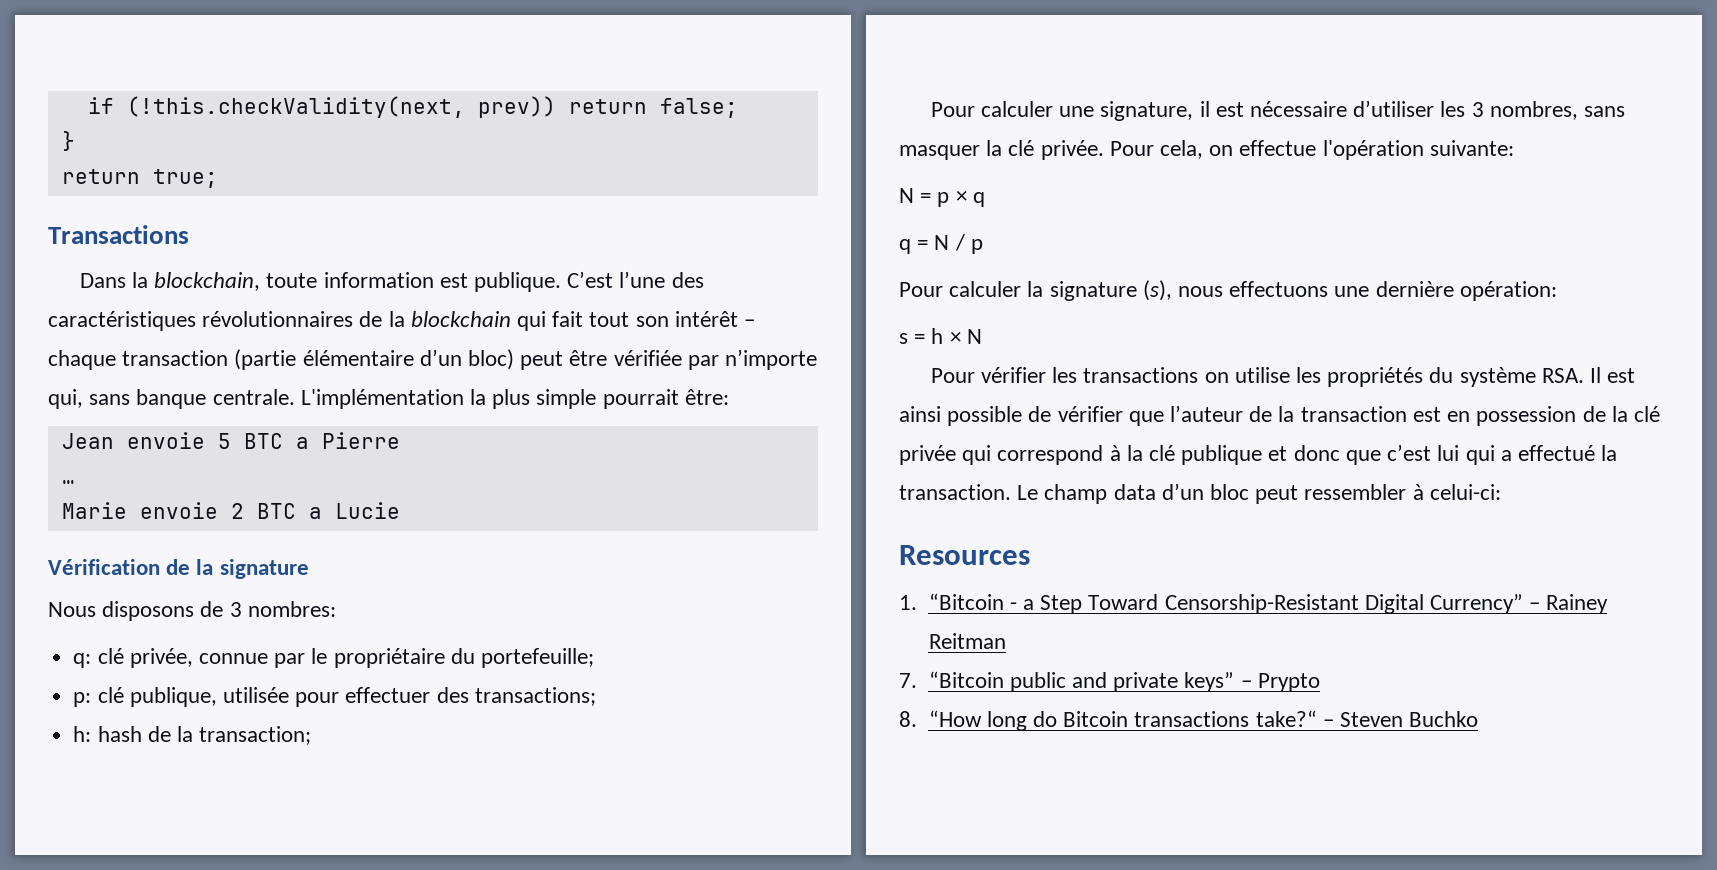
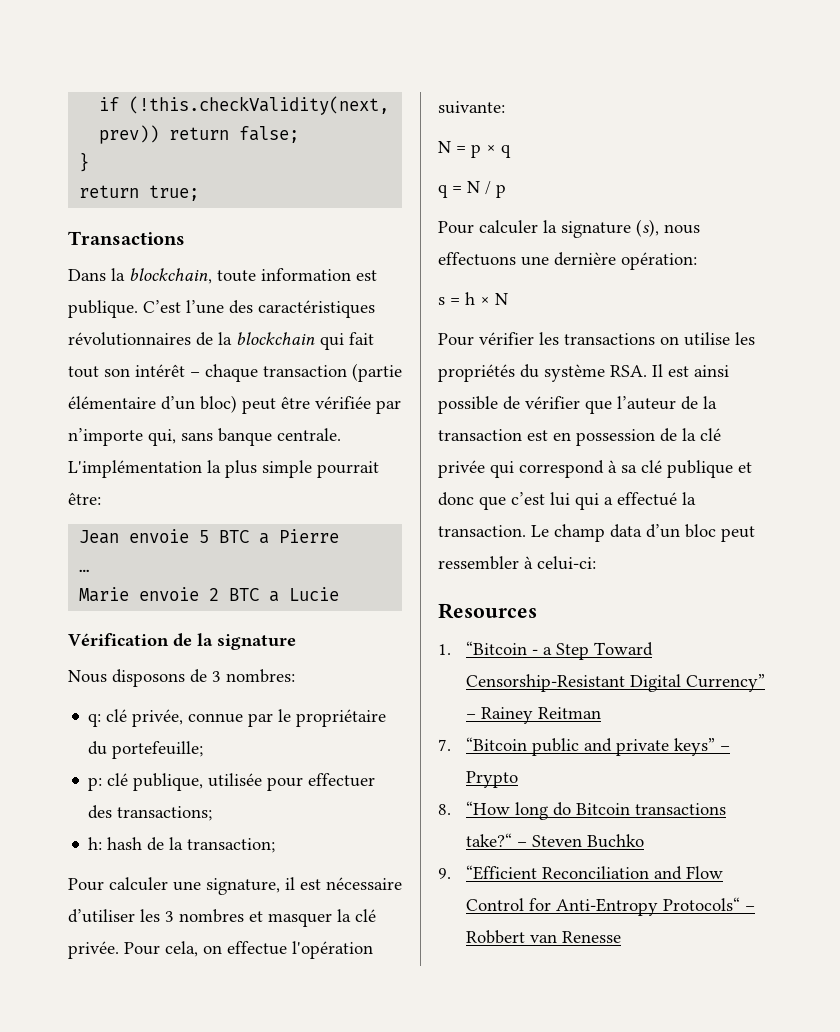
[1489,101,1625,120] nombres, sans -> [179,909,263,923] nombres et
[1126,445,1143,461] la -> [621,465,637,473] sa
(1479, 719) none -> [438,865,724,880] [466,897,756,916] [466,930,622,944] // 9. “Efficient Reconciliation and Flow Control for Anti-Entropy Protocols“ – Robbert van Renesse

